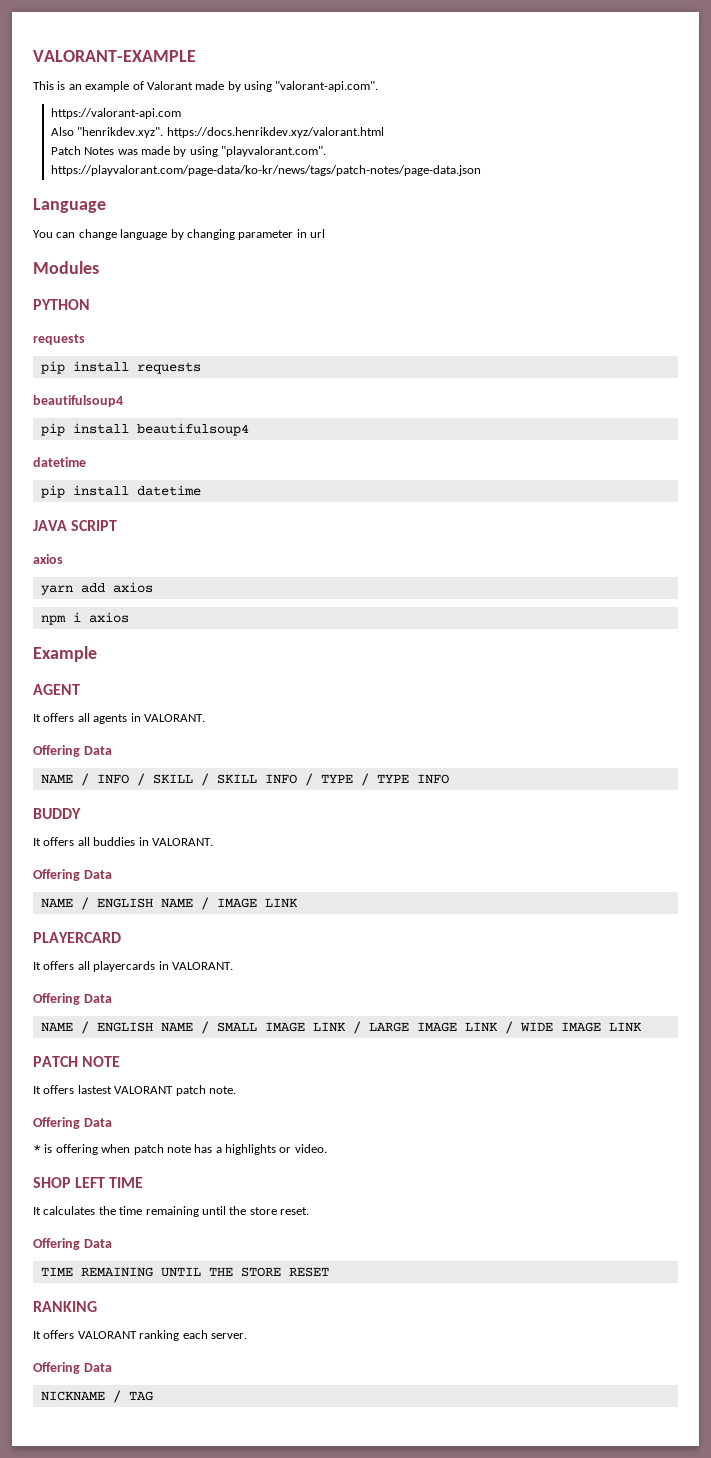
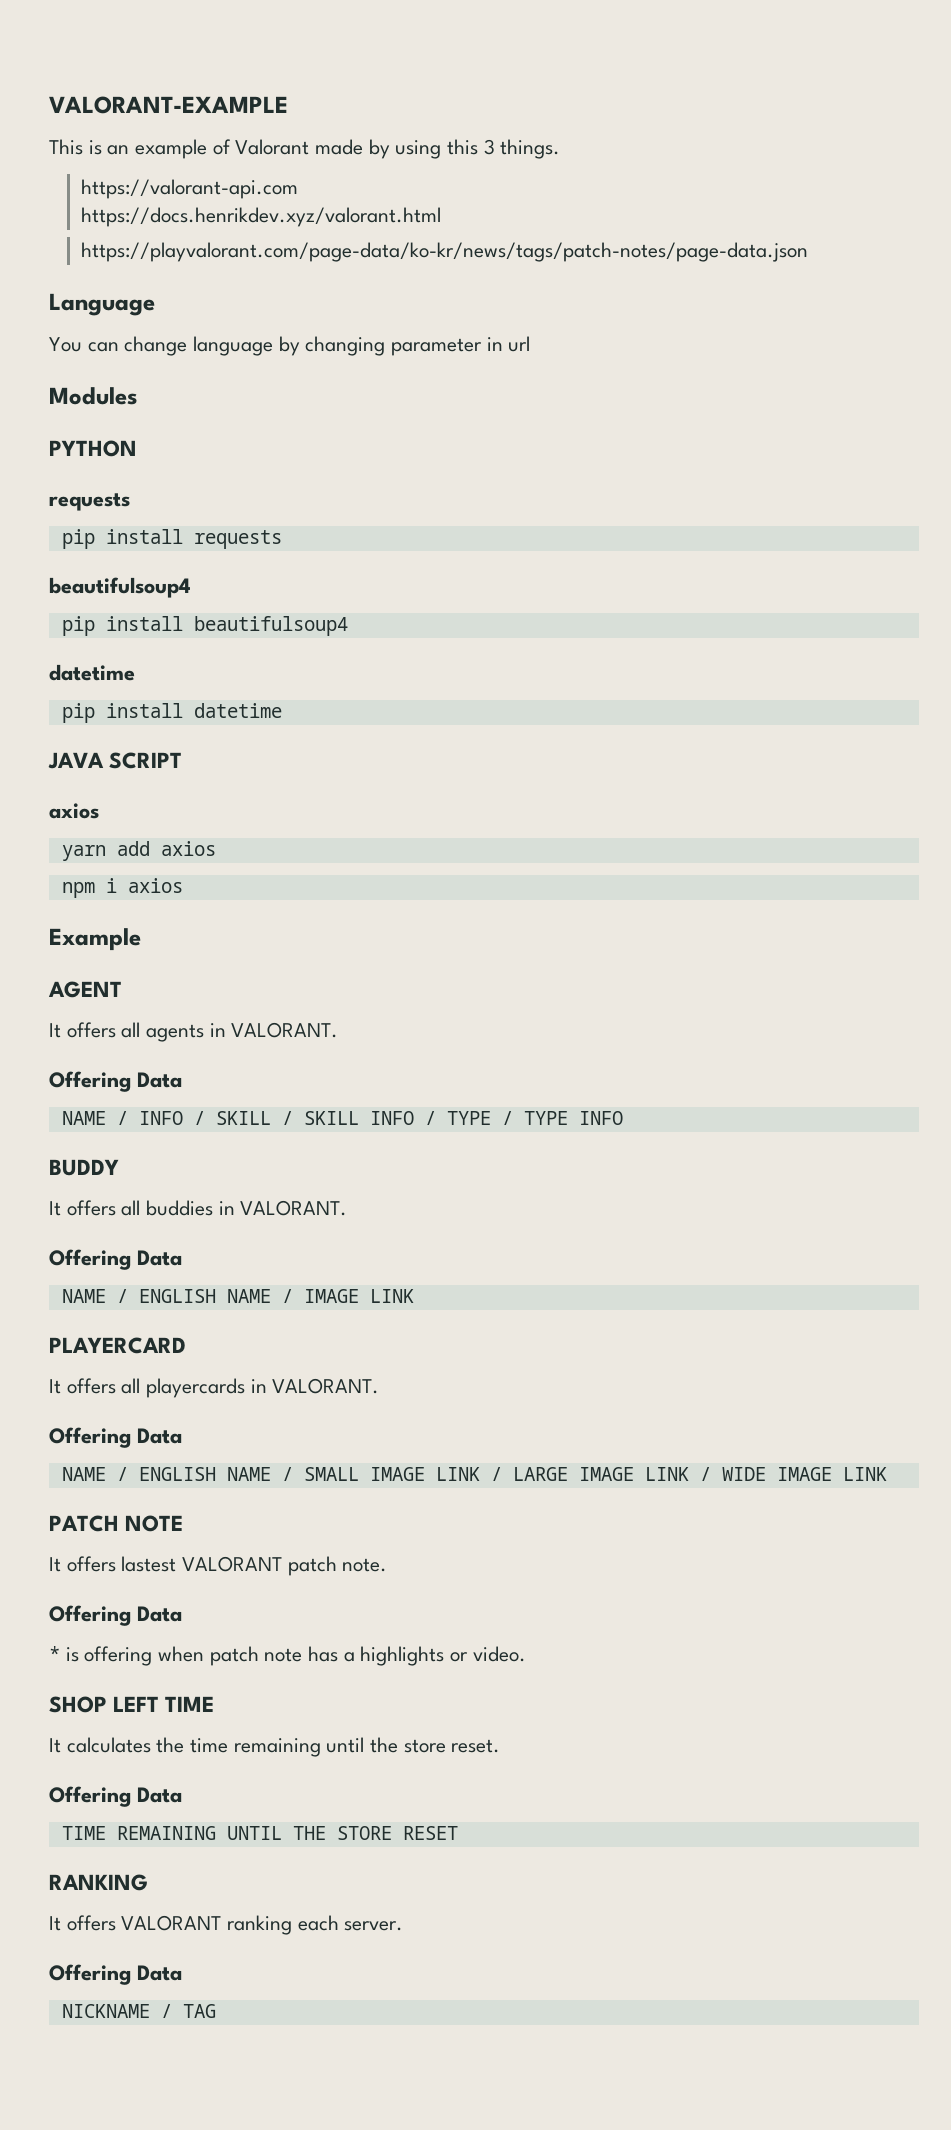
[275,81,379,92] "valorant-api.com". -> [447,139,561,159] this 3 things.
[50,127,164,138] Also "henrikdev.xyz". -> (299, 189) none
[50,146,327,157] Patch Notes was made by using "playvalorant.com". -> (442, 217) none

